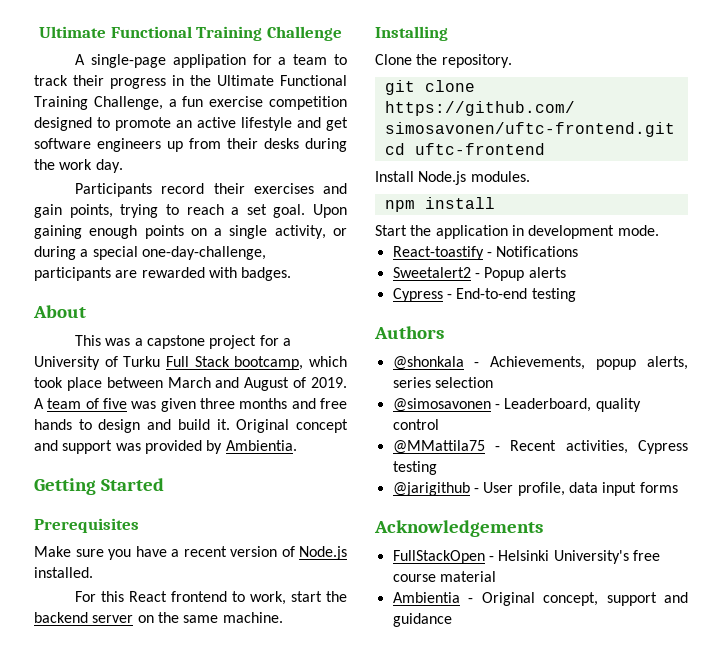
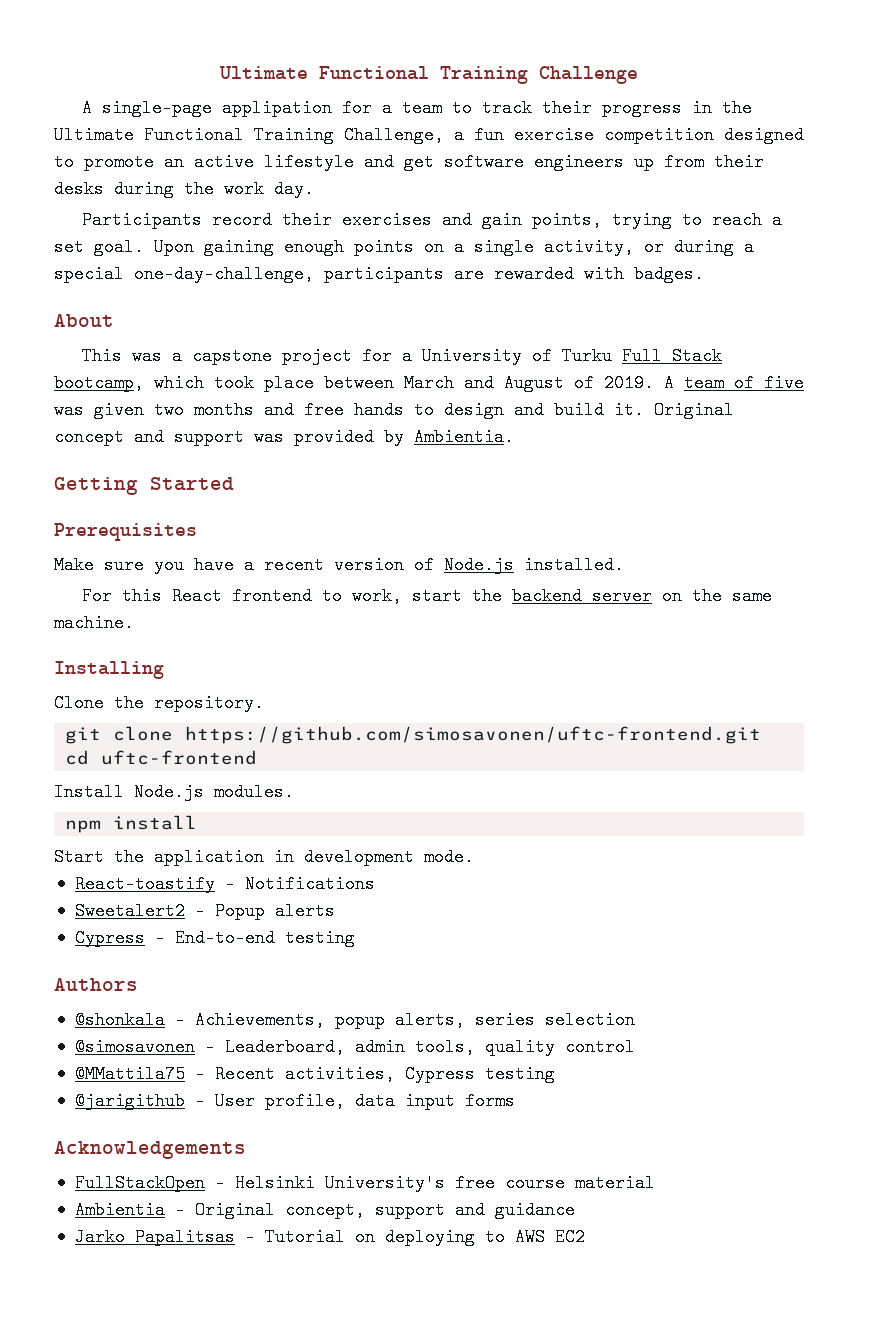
[200,398,235,409] three -> [154,401,184,419] two
(592, 405) none -> [354,1038,475,1056] admin tools,
(452, 620) none -> [74,1228,585,1246] // Jarko Papalitsas - Tutorial on deploying to AWS EC2

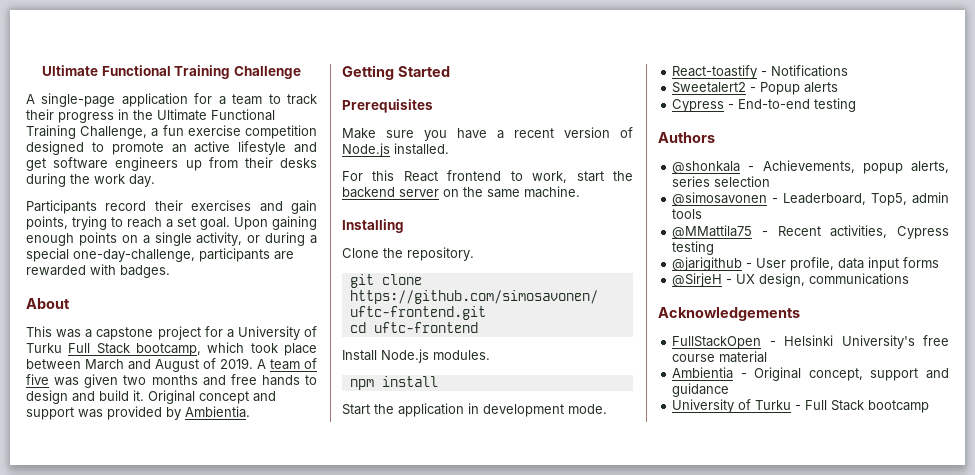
[222,99,333,117] applipation -> [121,93,188,107] application
[354,1038,635,1056] admin tools, quality control -> [871,192,949,206] [672,209,703,219] Top5, admin tools
(515, 1101) none -> [672,273,910,287] // @SirjeH - UX design, communications
[74,1228,585,1246] Jarko Papalitsas - Tutorial on deploying to AWS EC2 -> [672,399,930,413] University of Turku - Full Stack bootcamp

